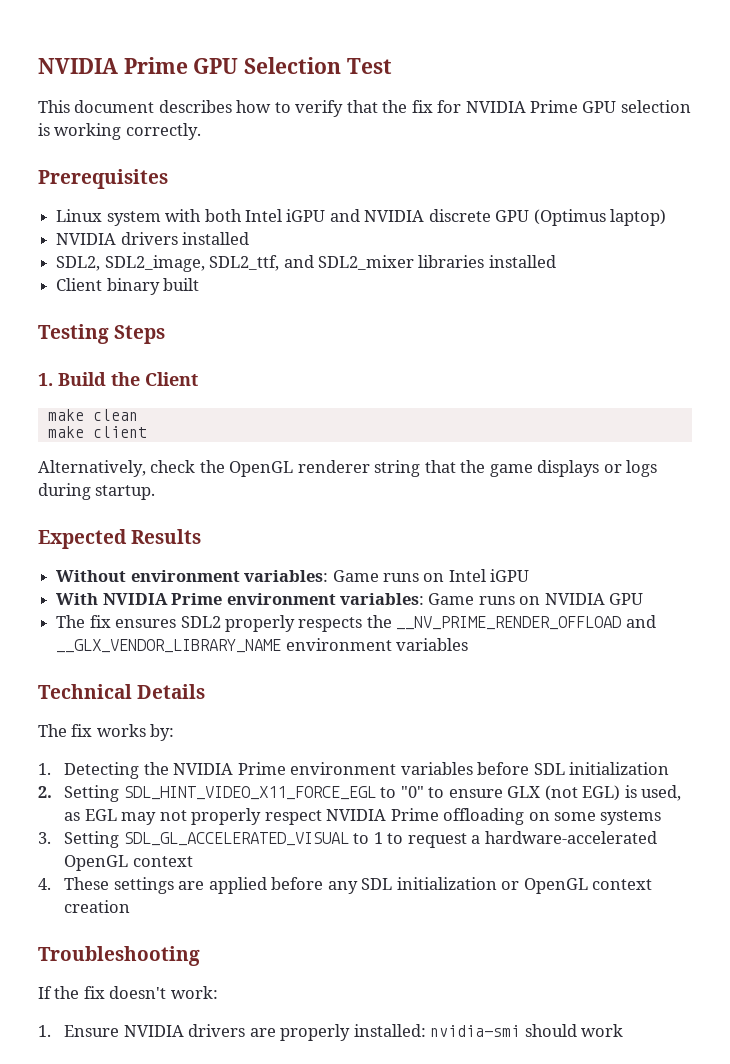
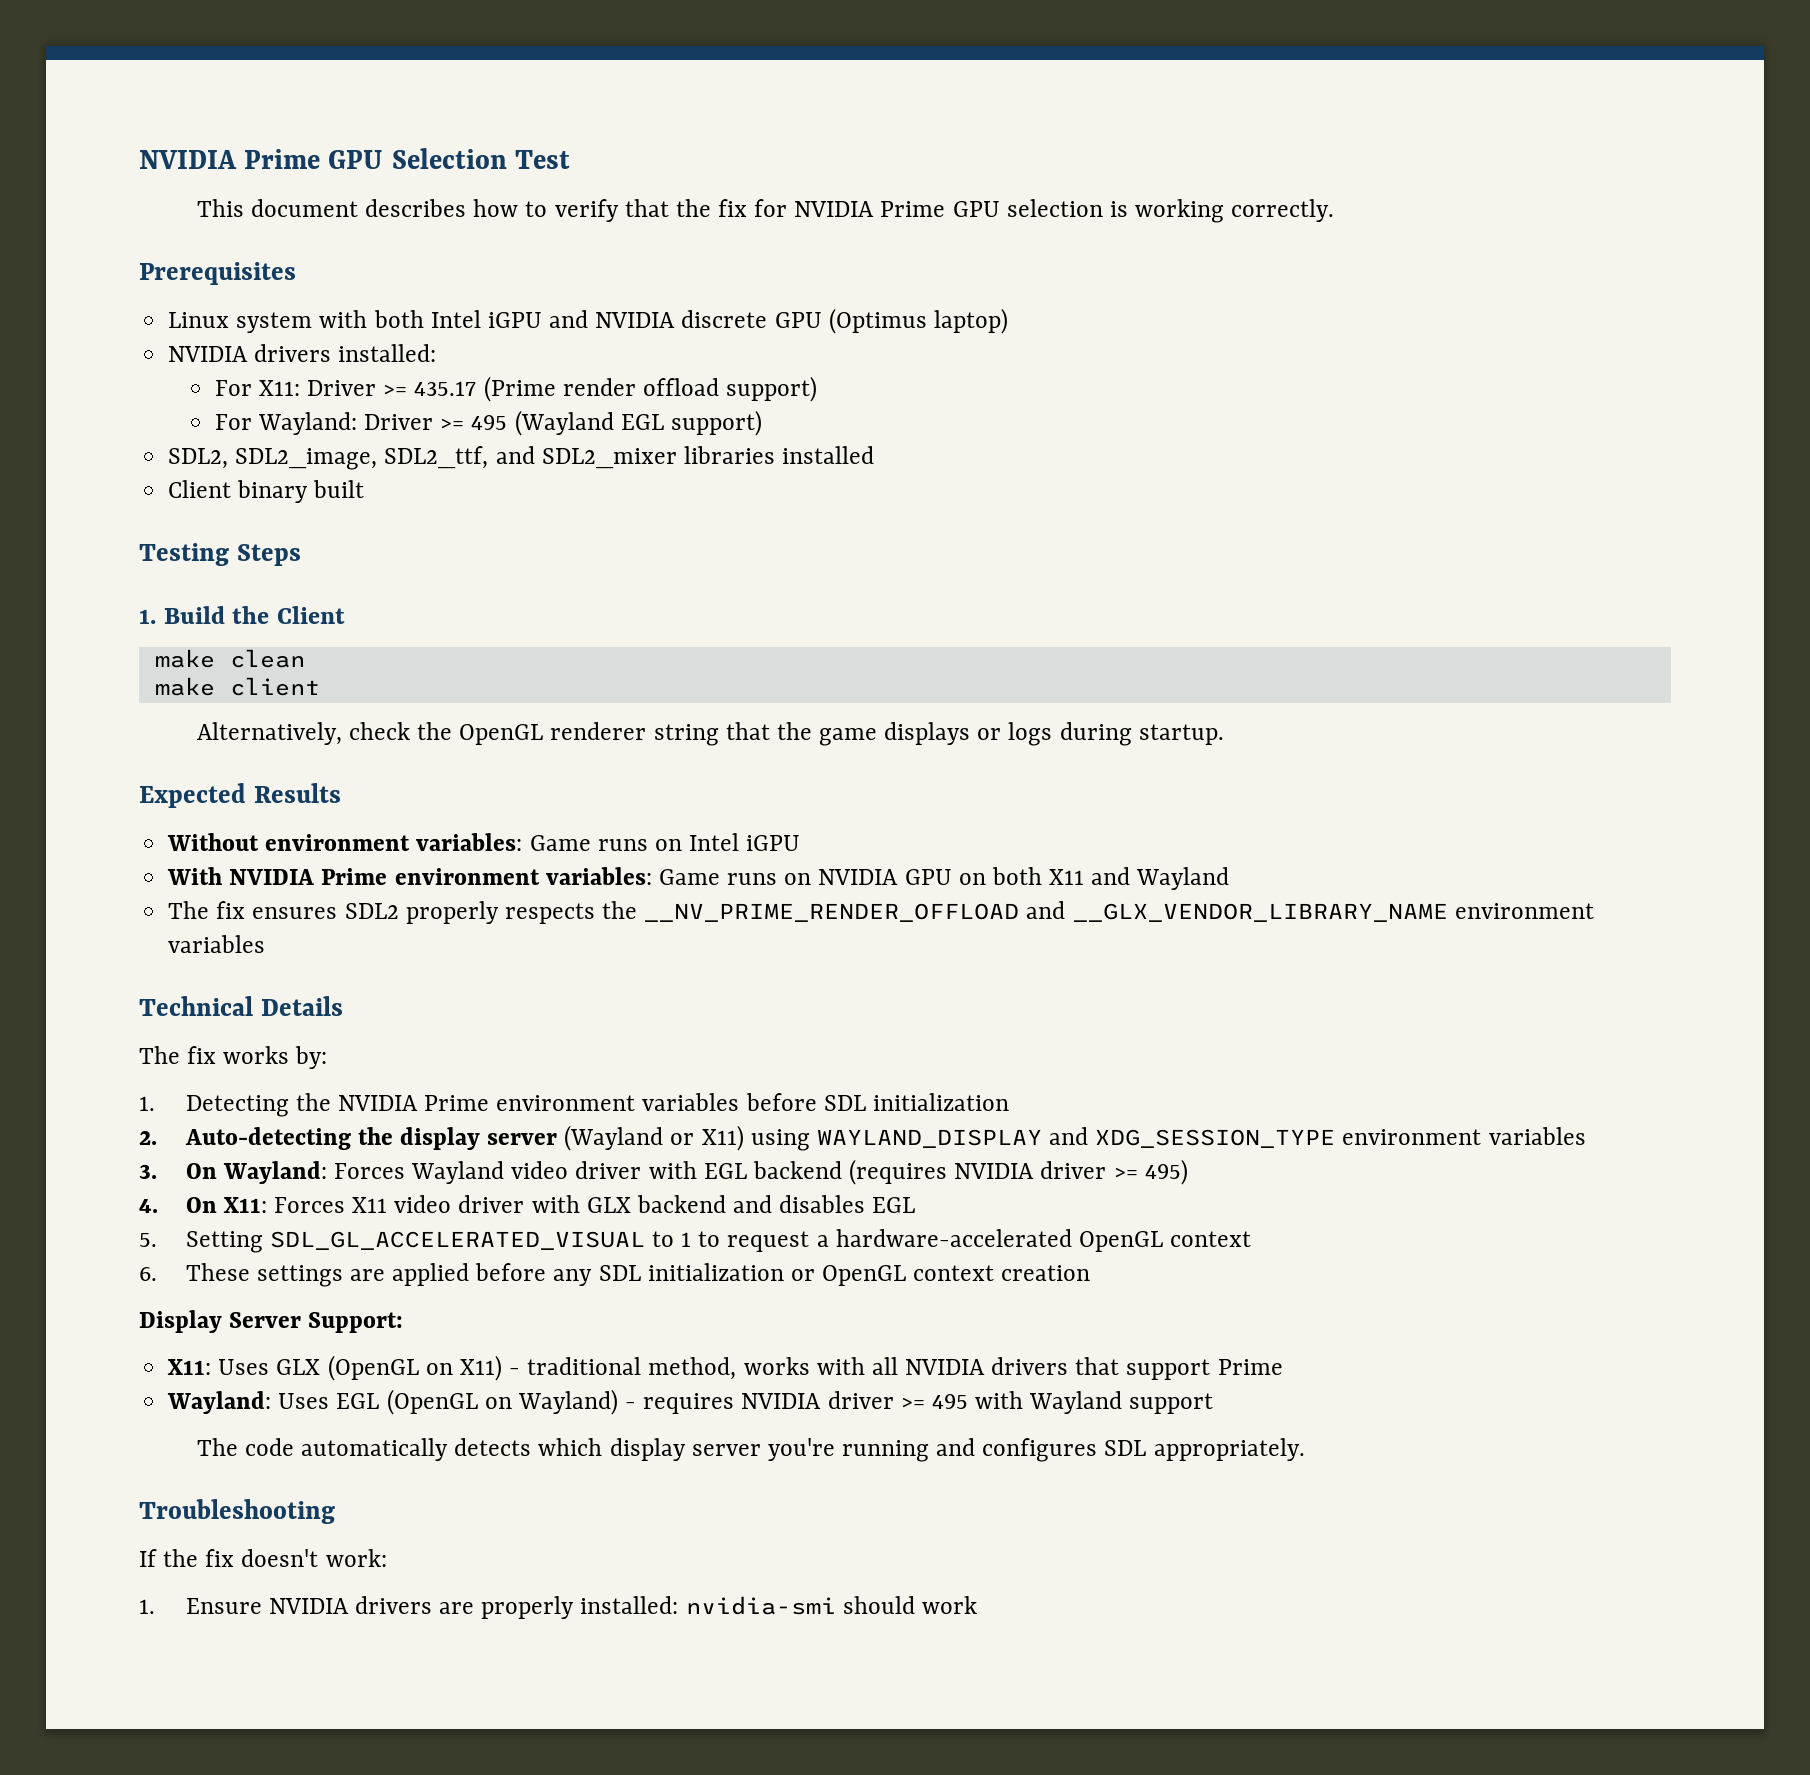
[182,232,250,245] installed -> [338,344,437,362] [214,376,818,402] [214,410,762,436] installed: // For X11: Driver >= 435.17 (Prime render offload support) // For Wayland: Driver >= 495 (Wayland EGL support)
(644, 599) none -> [958,867,1230,890] on both X11 and Wayland
[64,785,681,802] [64,808,662,825] [38,832,51,844] Setting SDL_HINT_VIDEO_X11_FORCE_EGL to "0" to ensure GLX (not EGL) is used, as EGL may not properly respect NVIDIA Prime offloading on some systems // 3. -> [184,1125,1586,1151] [139,1159,1188,1185] [139,1195,916,1213] [139,1233,157,1247] Auto-detecting the display server (Wayland or X11) using WAYLAND_DISPLAY and XDG_SESSION_TYPE environment variables // 3. On Wayland: Forces Wayland video driver with EGL backend (requires NVIDIA driver >= 495) // 4. On X11: Forces X11 video driver with GLX backend and disables EGL // 5.
[38,878,51,890] 4. -> [139,1267,157,1281] 6.
(131, 906) none -> [139,1310,404,1333] [167,1355,1283,1381] [167,1389,1214,1415] [196,1438,1305,1462] // Display Server Support: // X11: Uses GLX (OpenGL on X11) - traditional method, works with all NVIDIA drivers that support Prime // Wayland: Uses EGL (OpenGL on Wayland) - requires NVIDIA driver >= 495 with Wayland support // The code automatically detects which display server you're running and configures SDL appropriately.

